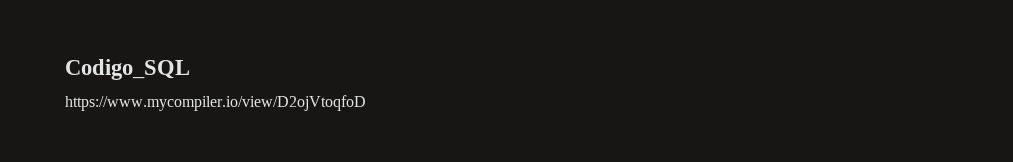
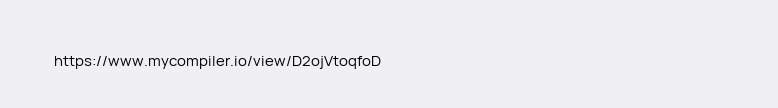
[65,59,190,80] Codigo_SQL // -> (54, 62) none

